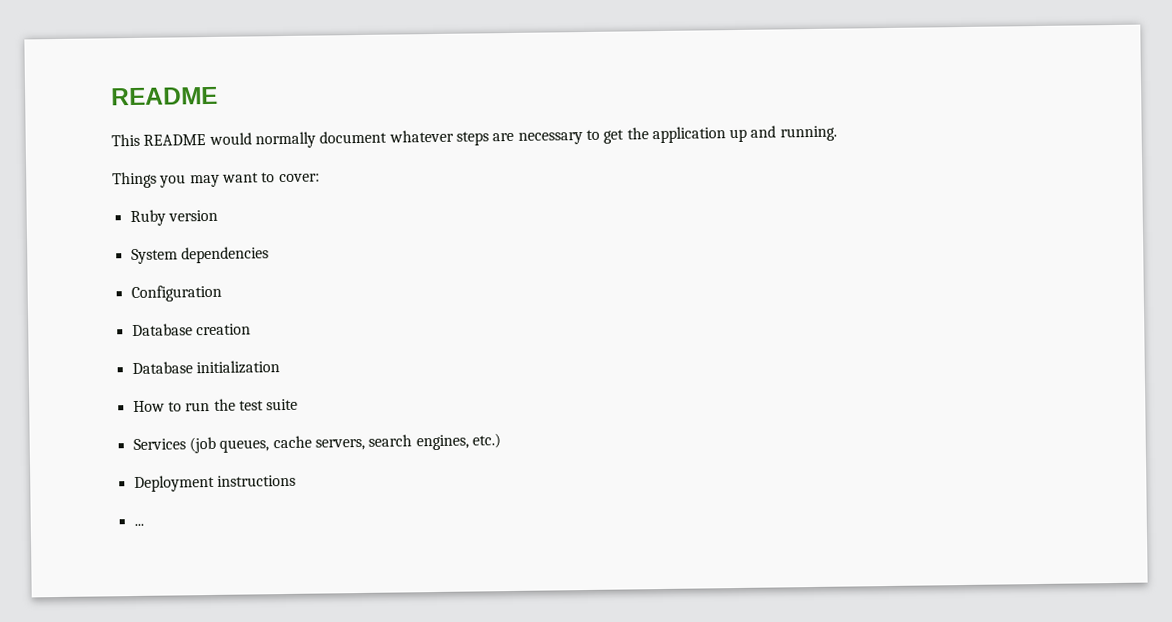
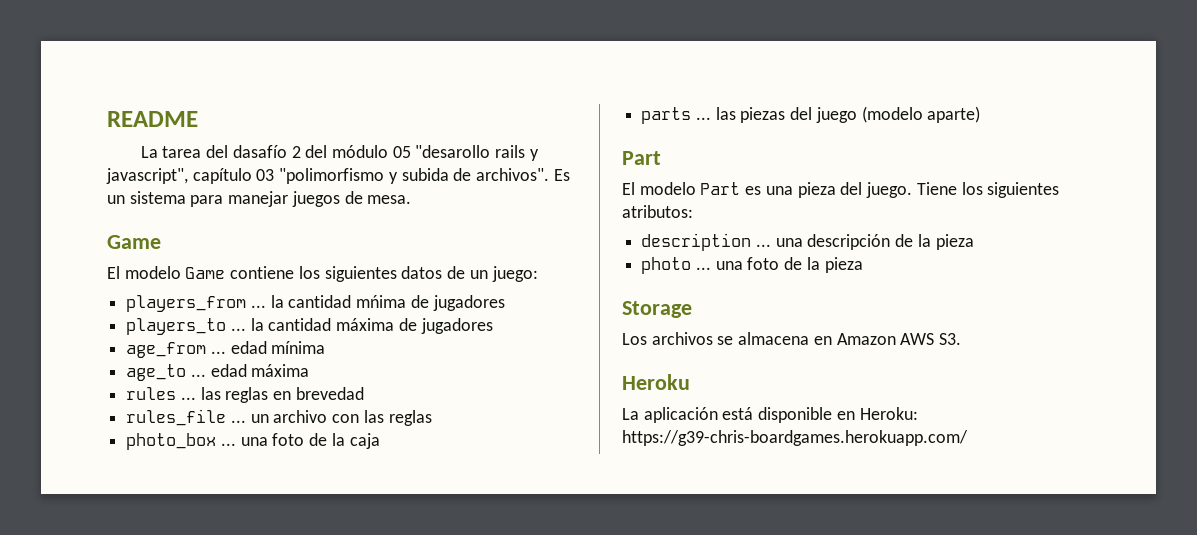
[111,125,837,149] [112,171,320,189] [129,209,218,227] [130,246,269,265] [130,284,222,303] [131,323,251,337] [131,360,280,375] [132,398,299,413] [132,433,501,454] [133,474,296,493] [133,523,144,527] This README would normally document whatever steps are necessary to get the application up and running. // Things you may want to cover: // Ruby version // System dependencies // Configuration // Database creation // Database initialization // How to run the test suite // Services (job queues, cache servers, search engines, etc.) // Deployment instructions // ... -> [140,145,539,161] [106,168,570,184] [107,191,412,207] [107,235,161,249] [107,266,538,282] [126,295,505,312] [126,318,493,335] [126,341,326,358] [126,364,310,381] [126,387,364,403] [126,409,432,426] [126,433,380,450] [641,106,981,124] [622,151,661,165] [622,182,1060,198] [622,205,693,218] [641,233,974,251] [641,257,863,274] [622,301,692,318] [622,332,962,345] [622,374,690,390] [622,407,918,423] [622,430,968,446] La tarea del dasafío 2 del módulo 05 "desarollo rails y javascript", capítulo 03 "polimorfismo y subida de archivos". Es un sistema para manejar juegos de mesa. // Game // El modelo Game contiene los siguientes datos de un juego: // players_from ... la cantidad mńima de jugadores // players_to ... la cantidad máxima de jugadores // age_from ... edad mínima // age_to ... edad máxima // rules ... las reglas en brevedad // rules_file ... un archivo con las reglas // photo_box ... una foto de la caja // parts ... las piezas del juego (modelo aparte) // Part // El modelo Part es una pieza del juego. Tiene los siguientes atributos: // description ... una descripción de la pieza // photo ... una foto de la pieza // Storage // Los archivos se almacena en Amazon AWS S3. // Heroku // La aplicación está disponible en Heroku: https://g39-chris-boardgames.herokuapp.com/

